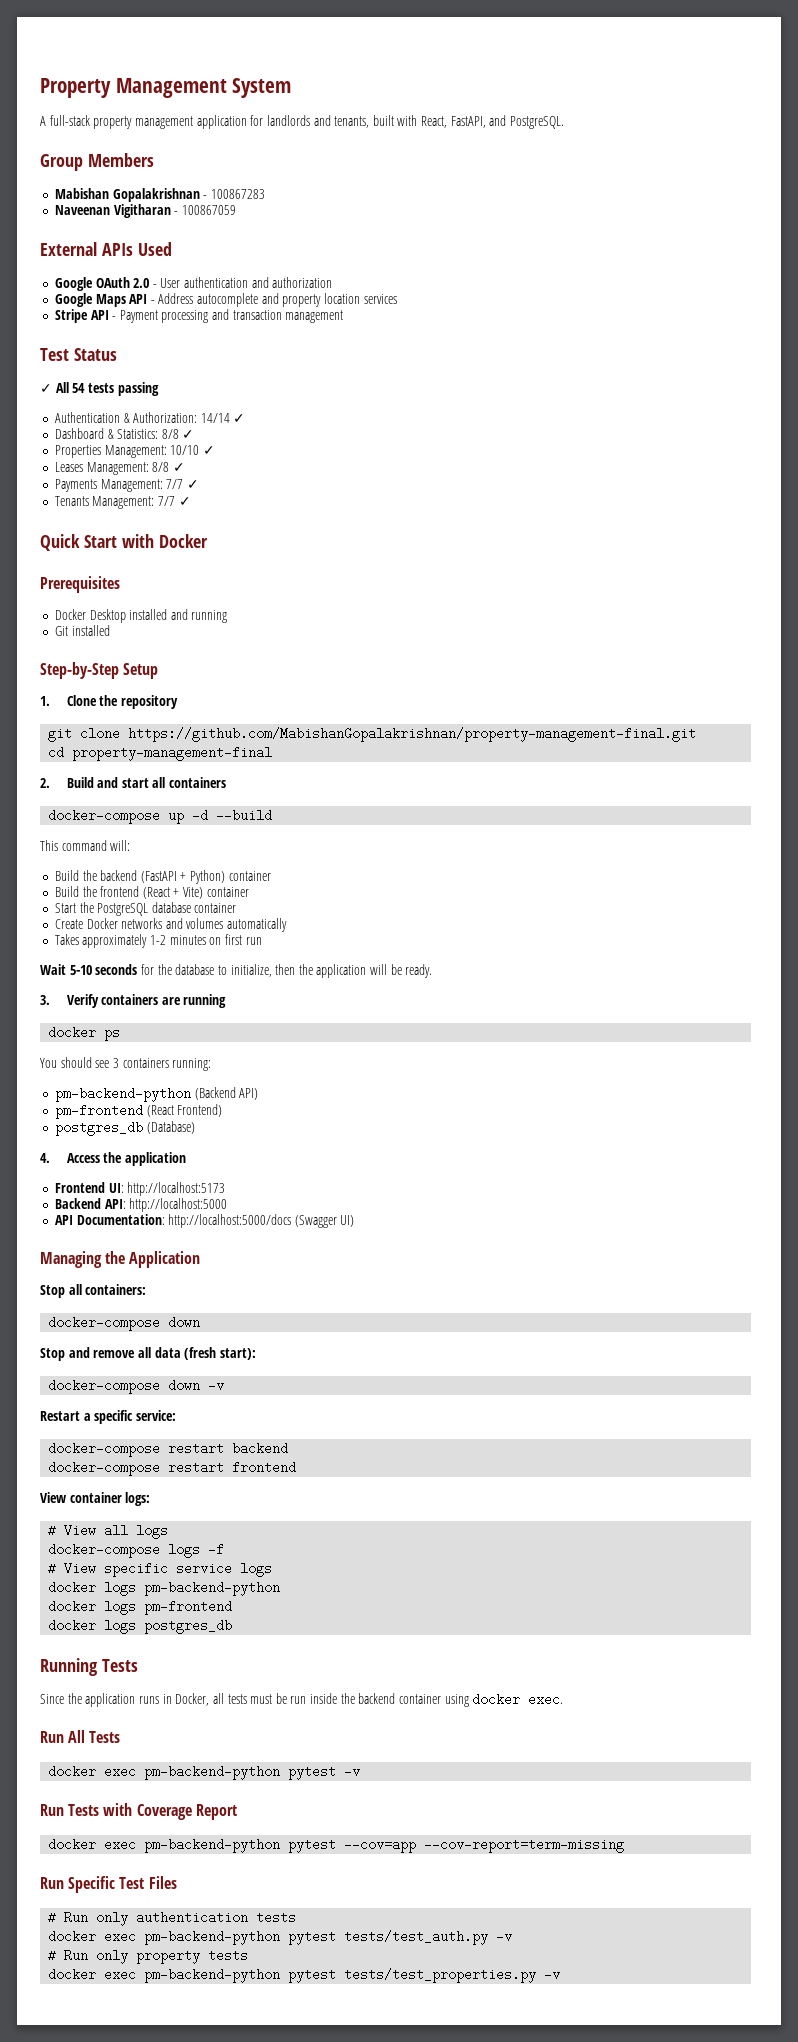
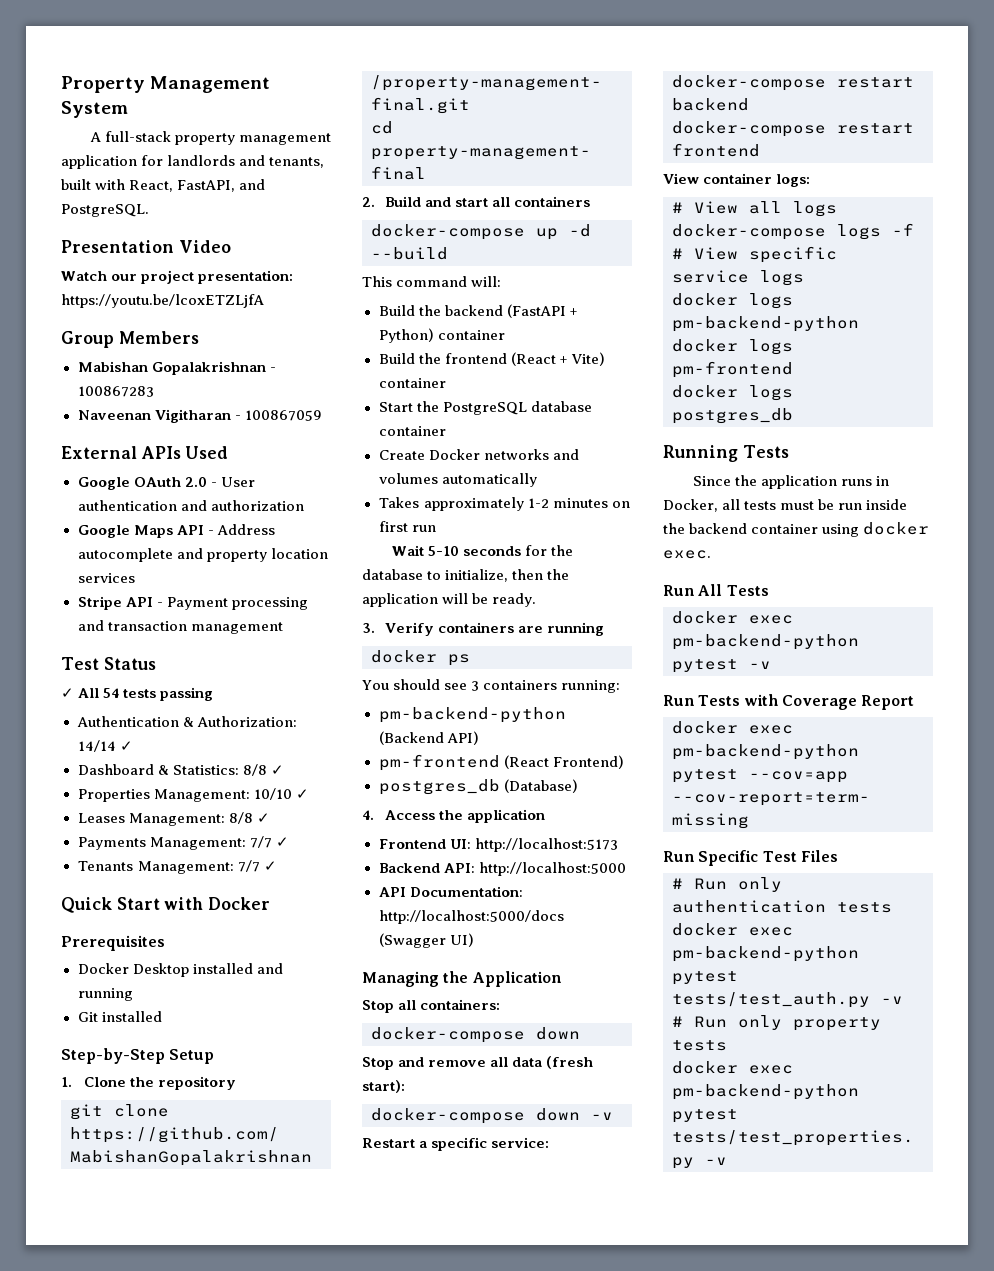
(565, 122) none -> [61,240,231,253] [61,270,294,284] [61,294,264,308] // Presentation Video // Watch our project presentation: https://youtu.be/lcoxETZLjfA

